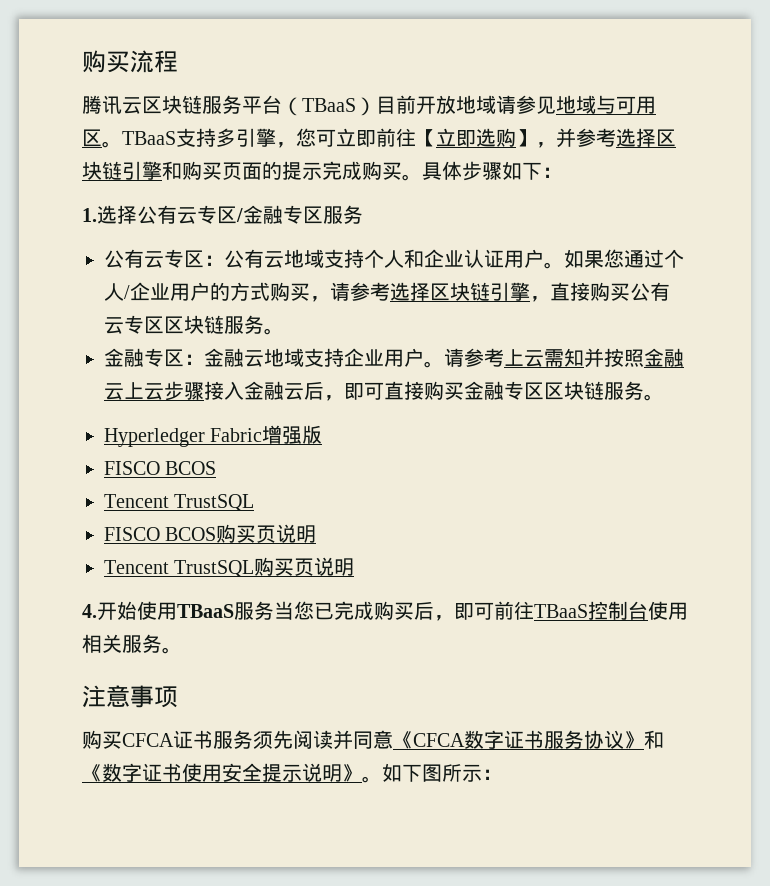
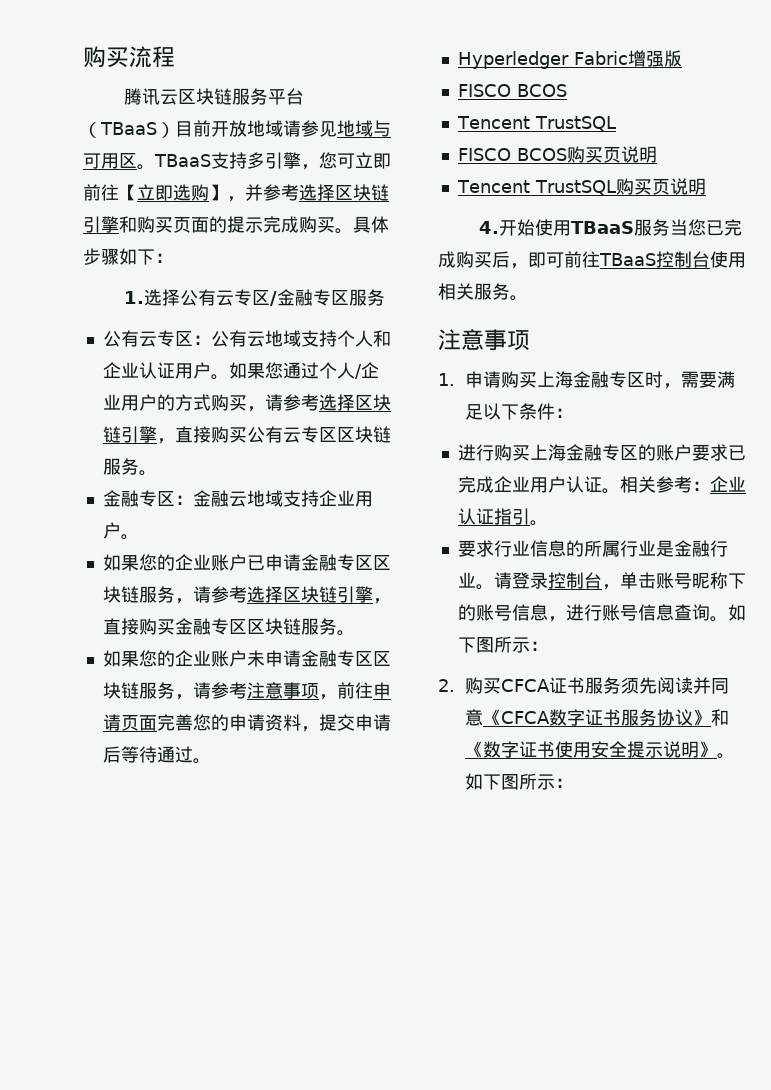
[444,348,684,368] [104,381,384,401] 请参考上云需知并按照金融云上云步骤接入金融云后，即可 -> [102,554,391,571] [102,586,391,604] // 如果您的企业账户已申请金融专区区块链服务，请参考选择区块链引擎，
(664, 397) none -> [102,650,391,667] [102,682,391,700] [102,714,391,732] [102,746,211,764] // 如果您的企业账户未申请金融专区区块链服务，请参考注意事项，前往申请页面完善您的申请资料，提交申请后等待通过。
(178, 697) none -> [438,371,736,389] [465,403,574,420] [457,444,746,461] [457,476,746,494] [457,508,548,526] [457,540,728,557] [457,572,746,590] [457,604,746,622] [457,636,548,653] [438,679,455,692] 1.申请购买上海金融专区时，需要满足以下条件： // 进行购买上海金融专区的账户要求已完成企业用户认证。相关参考：企业认证指引。 // 要求行业信息的所属行业是金融行业。请登录控制台，单击账号昵称下的账号信息，进行账号信息查询。如下图所示： // 2.

